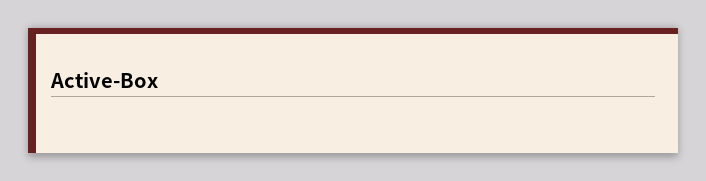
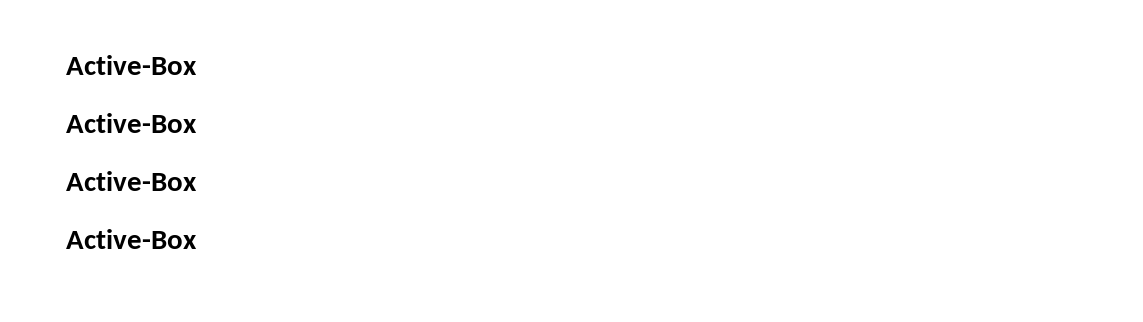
[50,72,158,88] Active-Box -> [66,55,197,75] [66,113,197,133] [66,171,197,191] [66,229,197,249] Active-Box // Active-Box // Active-Box // Active-Box

